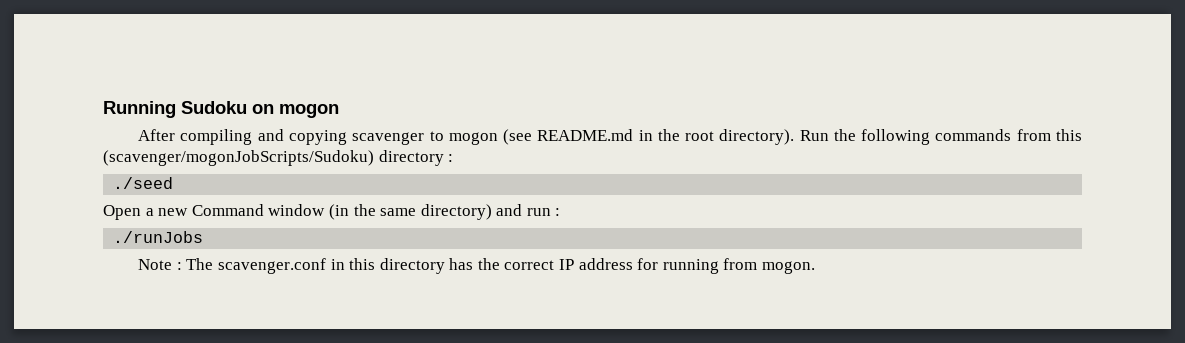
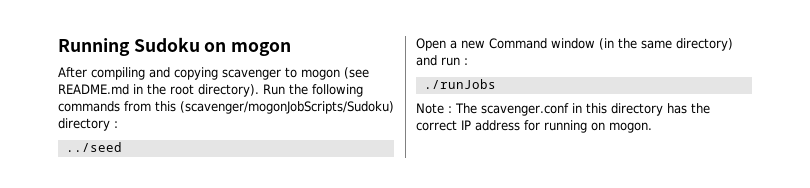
[113,177,174,189] ./seed -> [65,142,122,152] ../seed
[723,258,758,270] from -> [591,122,605,131] on

